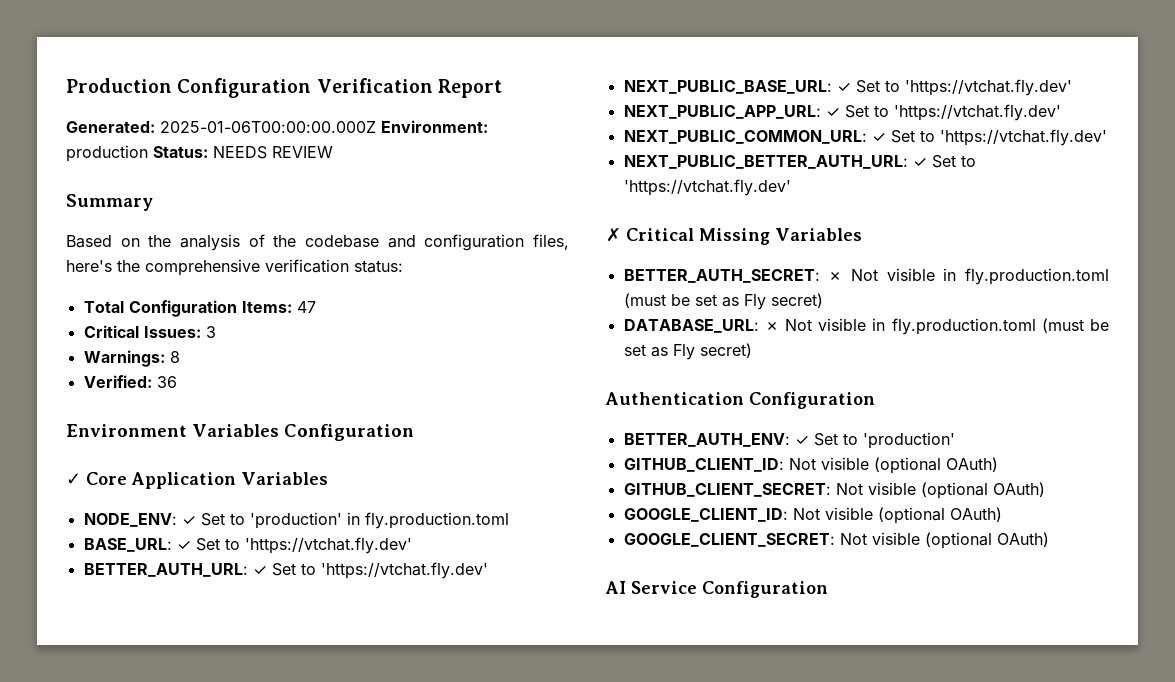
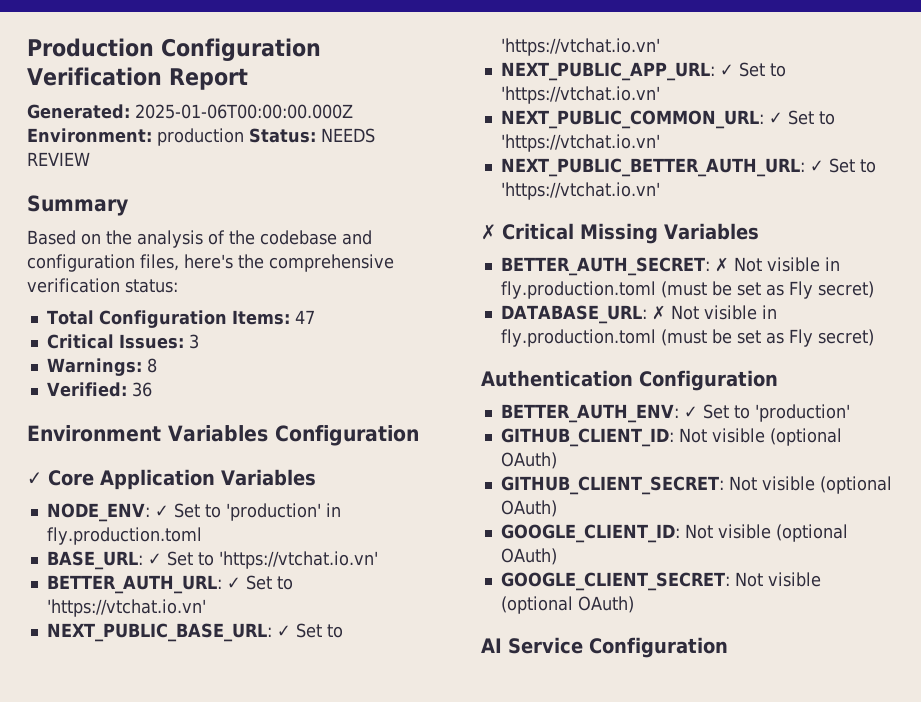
[244,537,412,554] 'https://vtchat.fly.dev' -> [218,551,378,569] 'https://vtchat.io.vn'
[320,562,488,579] 'https://vtchat.fly.dev' -> [46,599,206,617] 'https://vtchat.io.vn'
[904,79,1072,96] 'https://vtchat.fly.dev' -> [500,38,660,56] 'https://vtchat.io.vn'
[893,104,1061,121] 'https://vtchat.fly.dev' -> [500,86,660,104] 'https://vtchat.io.vn'
[939,129,1107,146] 'https://vtchat.fly.dev' -> [500,134,660,152] 'https://vtchat.io.vn'
[623,179,791,196] 'https://vtchat.fly.dev' -> [500,182,660,200] 'https://vtchat.io.vn'

